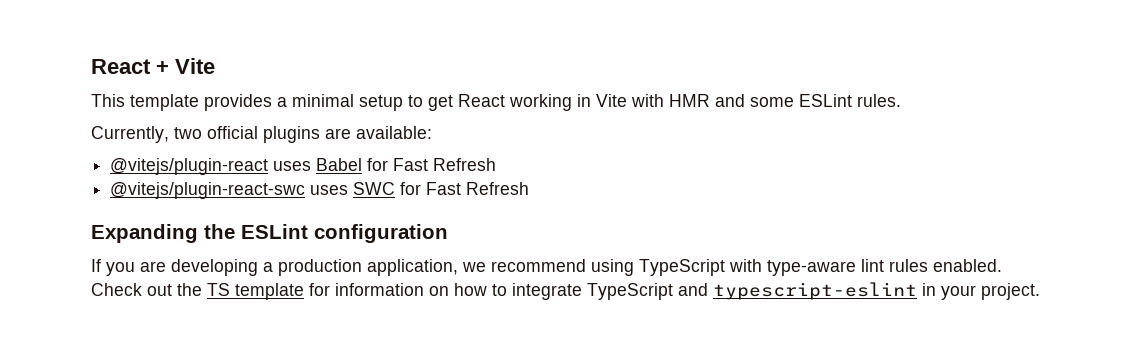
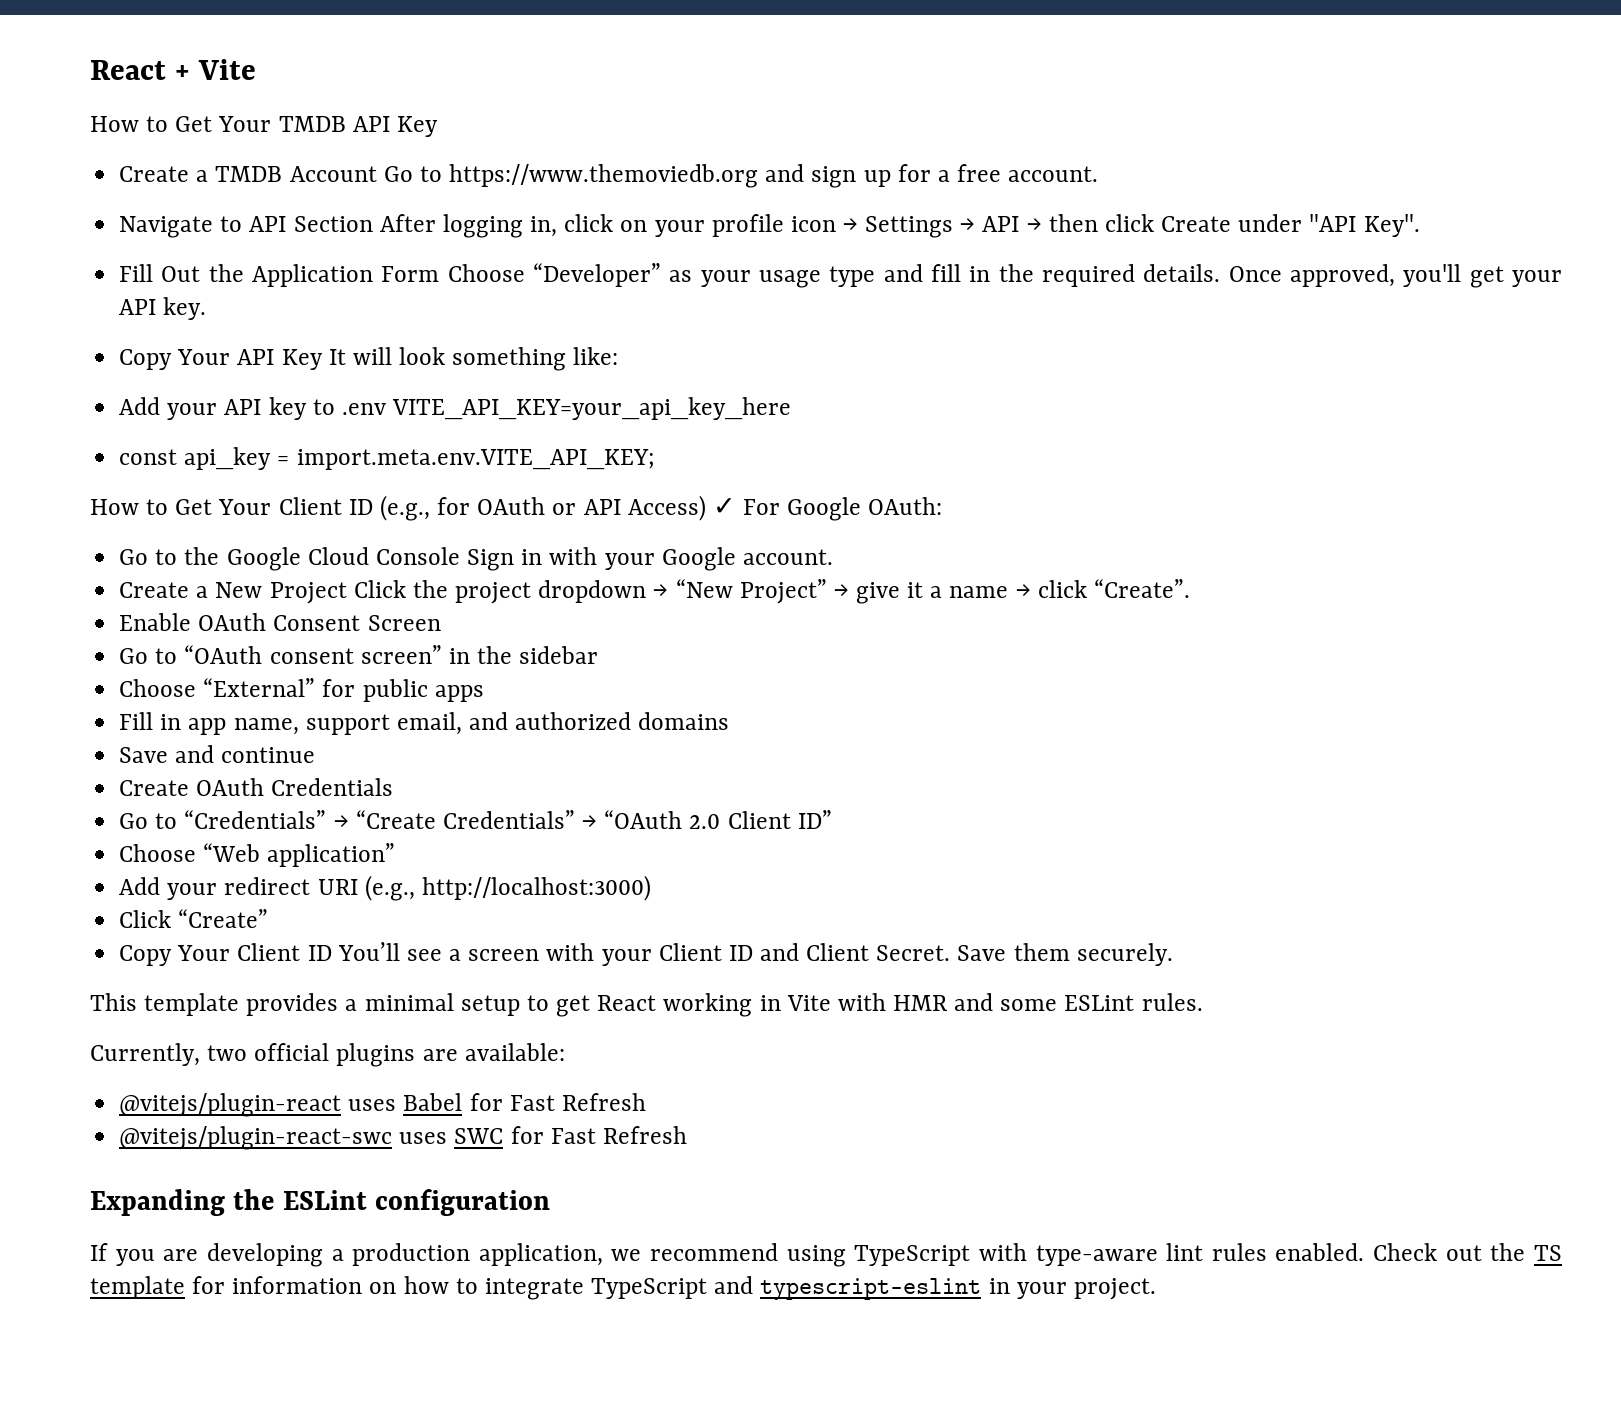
(215, 66) none -> [90,116,438,137] [119,164,1099,188] [119,214,1420,238] [119,263,1563,288] [119,297,207,320] [119,347,619,371] [119,397,792,420] [119,447,655,470] [90,495,943,521] [119,547,833,571] [119,579,1190,604] [119,613,441,631] [119,645,599,664] [119,678,484,702] [119,712,730,735] [119,745,316,763] [119,778,394,796] [119,810,832,829] [119,843,396,867] [119,875,651,901] [119,909,269,928] [119,942,1173,966] // How to Get Your TMDB API Key // Create a TMDB Account Go to https://www.themoviedb.org and sign up for a free account. // Navigate to API Section After logging in, click on your profile icon → Settings → API → then click Create under "API Key". // Fill Out the Application Form Choose “Developer” as your usage type and fill in the required details. Once approved, you'll get your API key. // Copy Your API Key It will look something like: // Add your API key to .env VITE_API_KEY=your_api_key_here // const api_key = import.meta.env.VITE_API_KEY; // How to Get Your Client ID (e.g., for OAuth or API Access) ✓ For Google OAuth: // Go to the Google Cloud Console Sign in with your Google account. // Create a New Project Click the project dropdown → “New Project” → give it a name → click “Create”. // Enable OAuth Consent Screen // Go to “OAuth consent screen” in the sidebar // Choose “External” for public apps // Fill in app name, support email, and authorized domains // Save and continue // Create OAuth Credentials // Go to “Credentials” → “Create Credentials” → “OAuth 2.0 Client ID” // Choose “Web application” // Add your redirect URI (e.g., http://localhost:3000) // Click “Create” // Copy Your Client ID You’ll see a screen with your Client ID and Client Secret. Save them securely.

